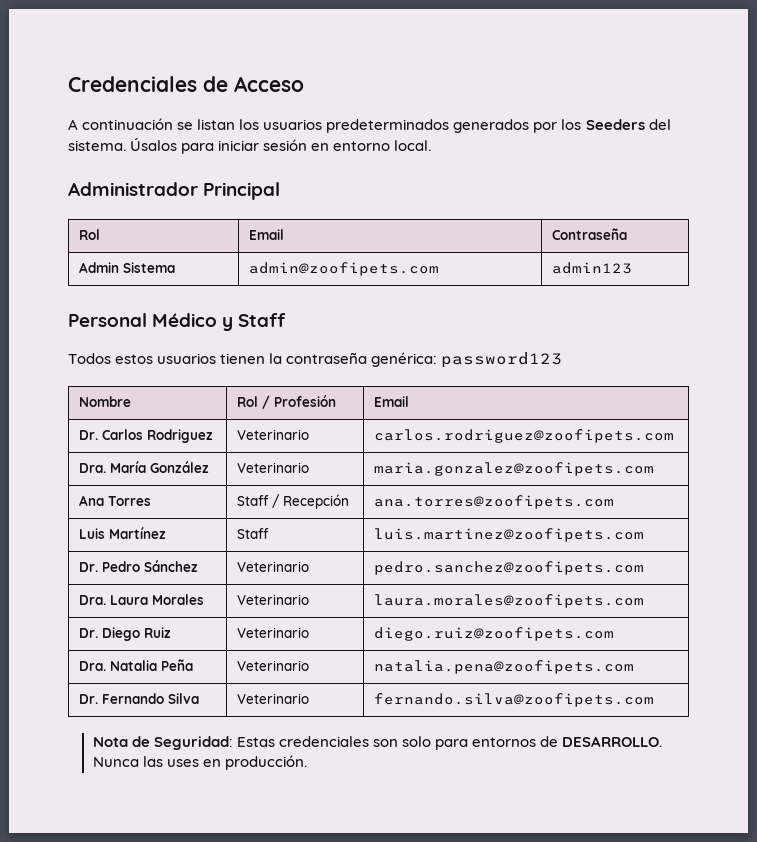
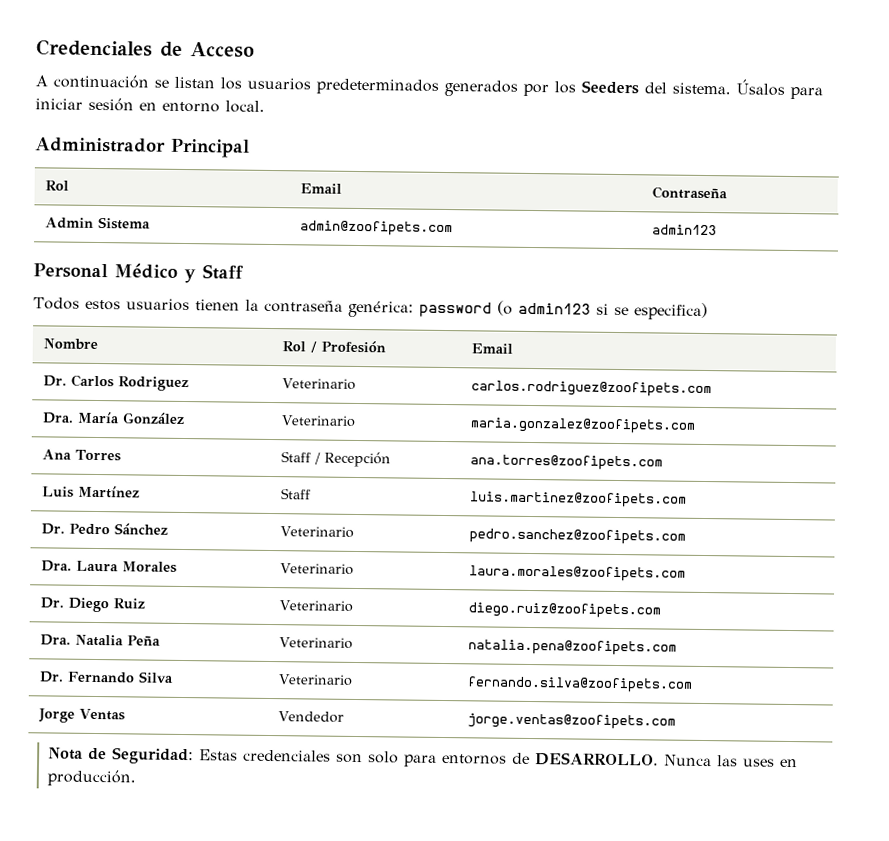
[441,352,563,368] password123 -> [418,300,708,321] password (o admin123 si se especifica)
(654, 700) none -> [38,708,126,723] [278,711,345,723] [467,713,677,730] // Jorge Ventas | Vendedor | jorge.ventas@zoofipets.com

